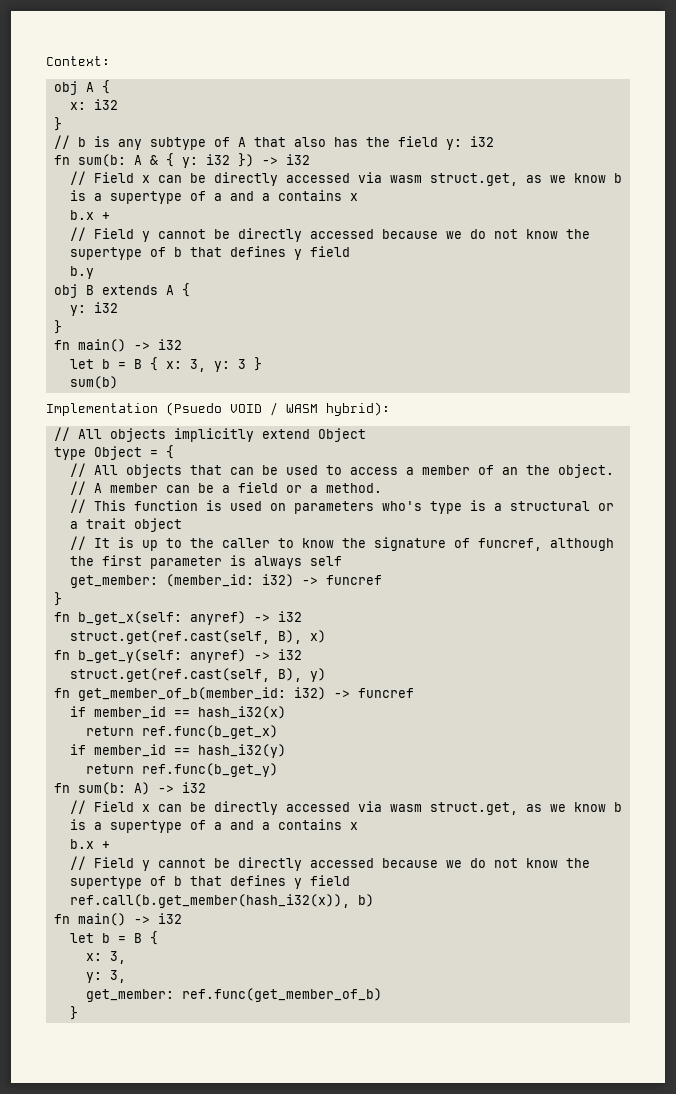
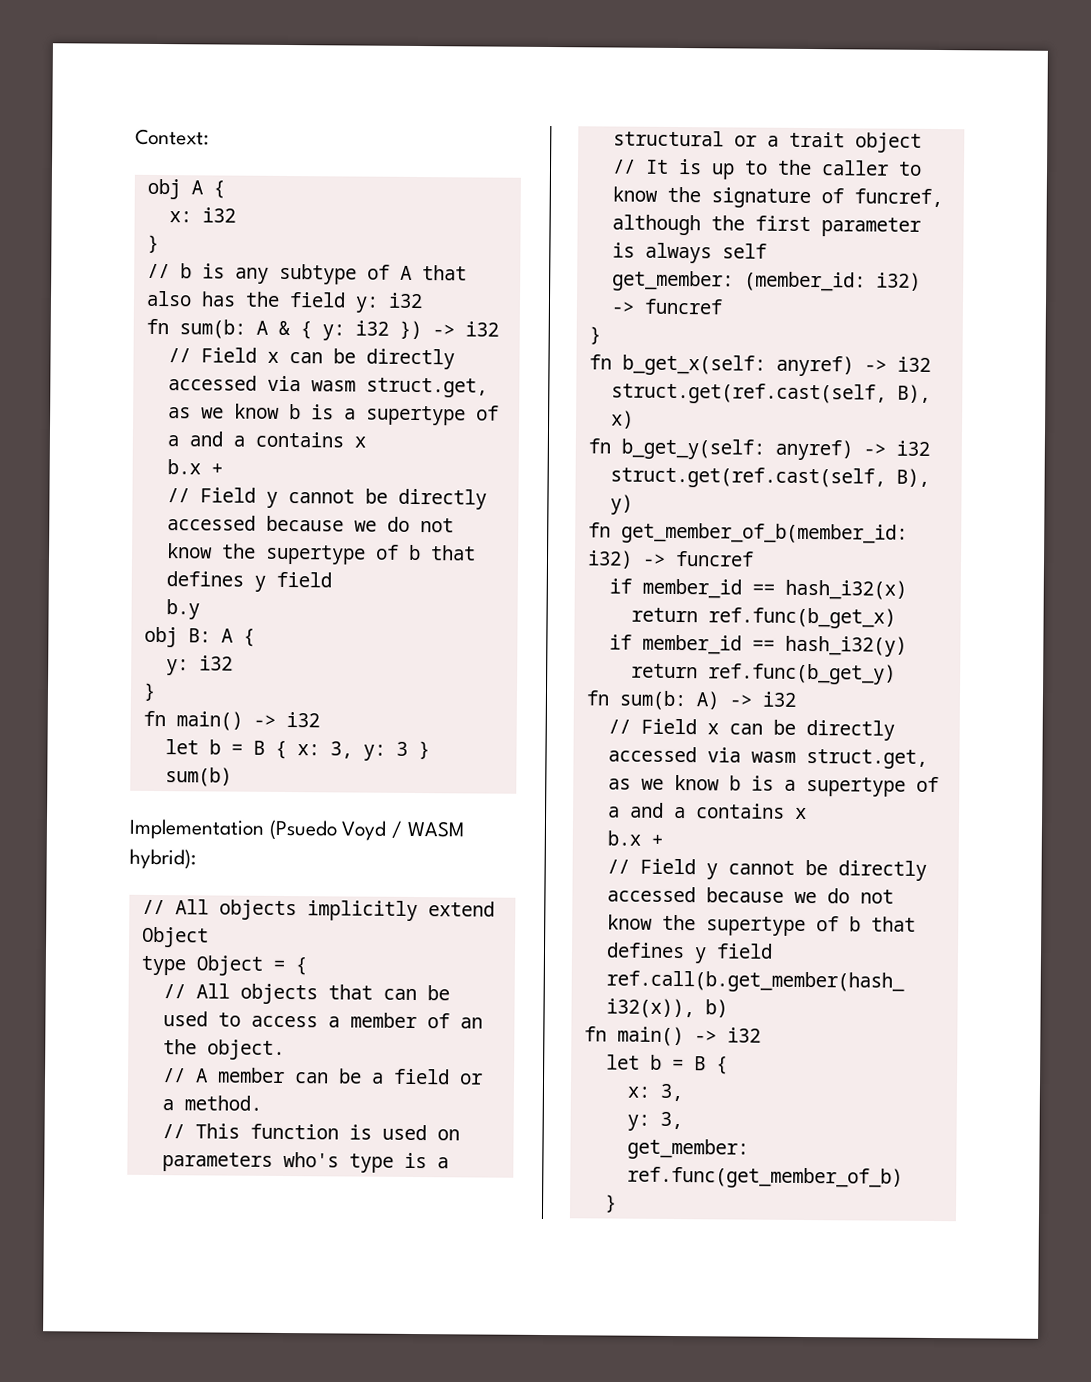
[85,285,158,295] B extends -> [187,628,211,643] B:
[230,404,262,413] VOID -> [341,820,387,841] Voyd

